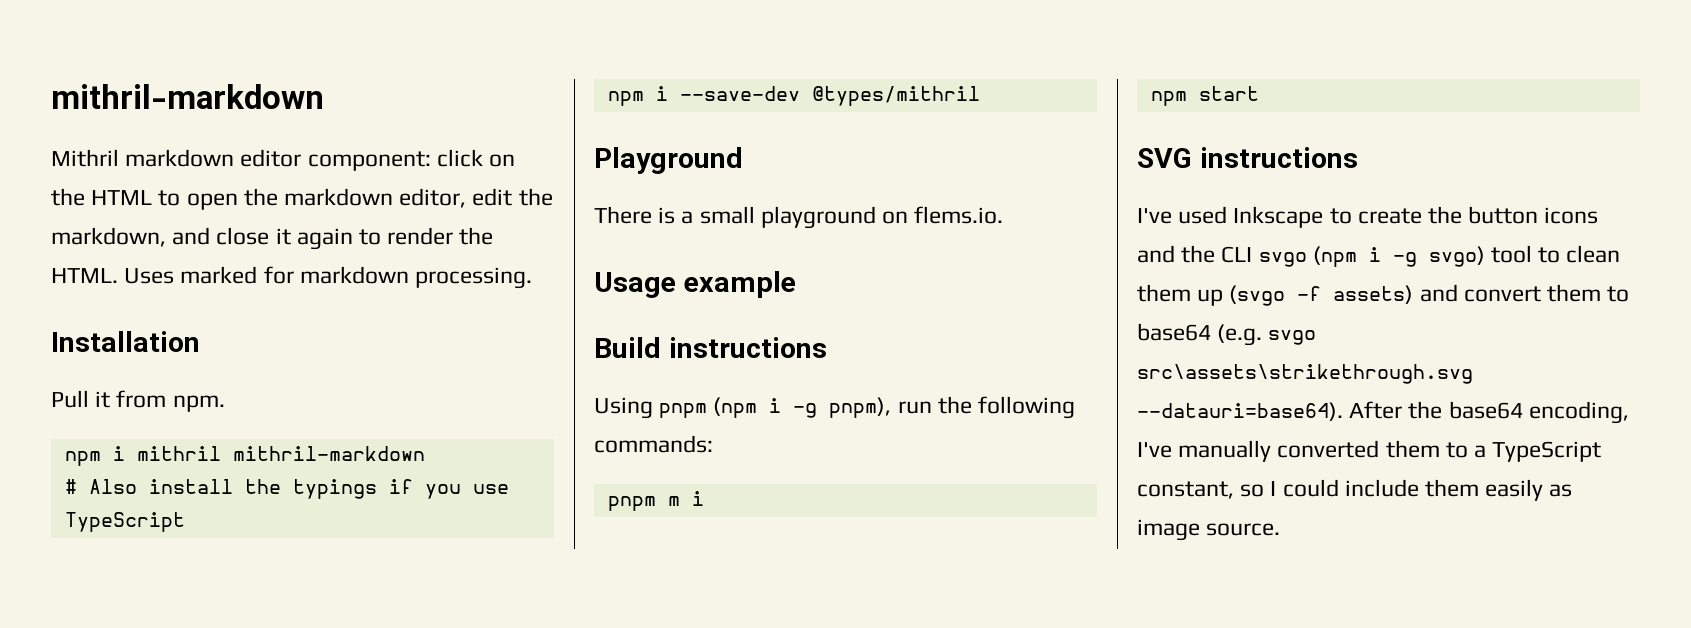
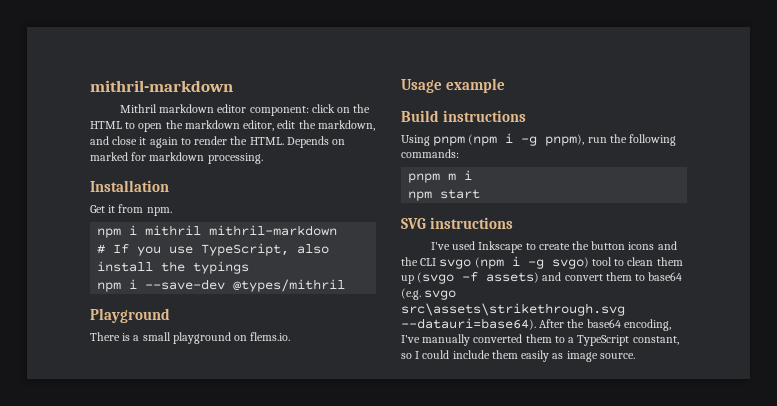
[124,268,175,284] Uses -> [286,136,346,148] Depends on
[51,390,89,408] Pull -> [90,205,105,213] Get
[88,479,137,494] Also -> [113,243,330,256] If you use TypeScript, also
[388,479,509,499] [64,512,185,532] if you use TypeScript -> (250, 267) none

